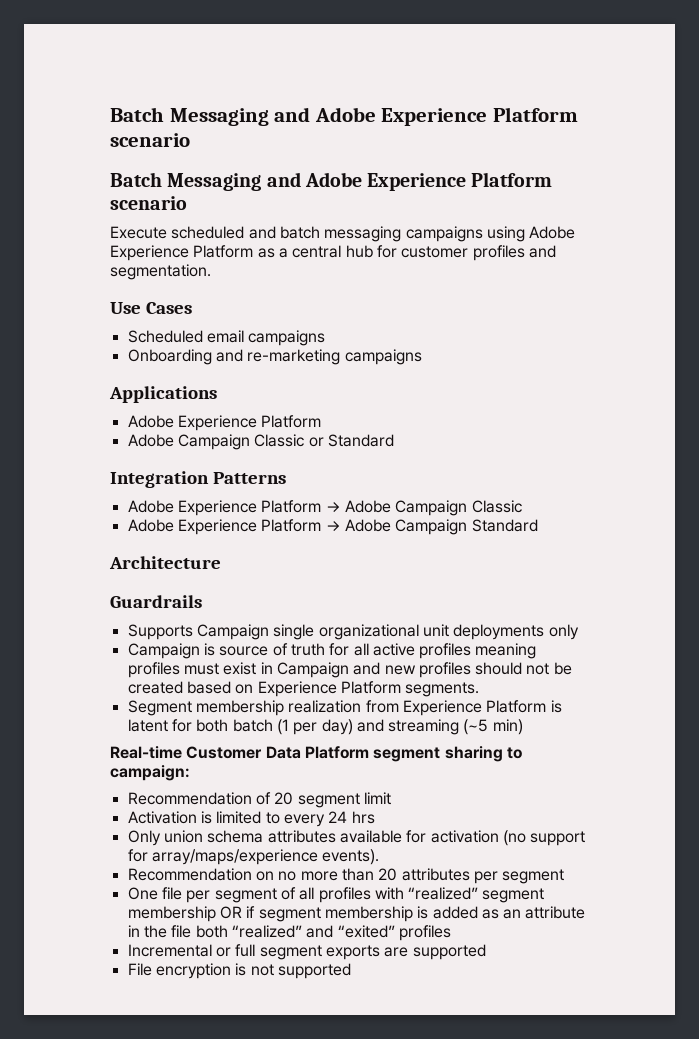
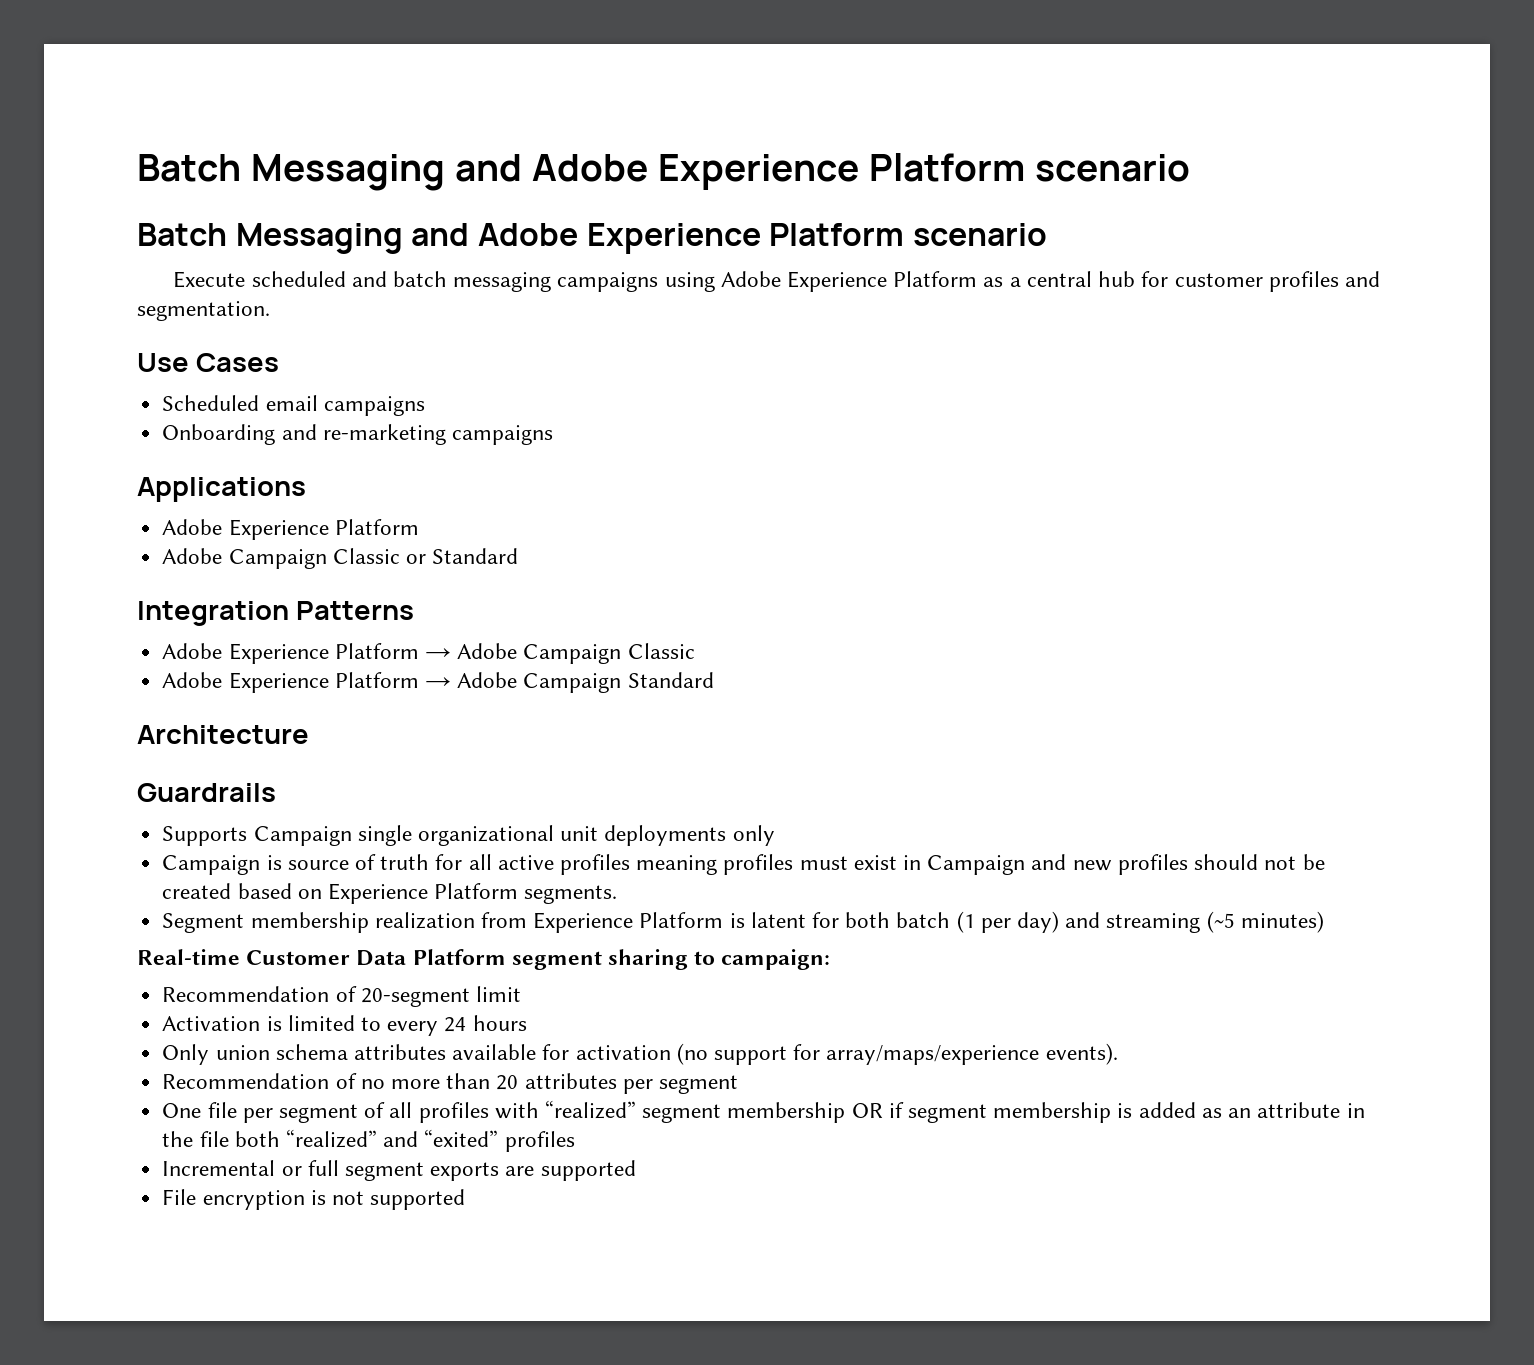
[492,719,523,735] min) -> [1240,911,1324,933] minutes)
[274,792,360,808] 20 segment -> [360,988,470,1007] 20-segment
[351,811,375,824] hrs -> [472,1015,527,1031] hours
[255,871,274,881] on -> [335,1073,357,1089] of

